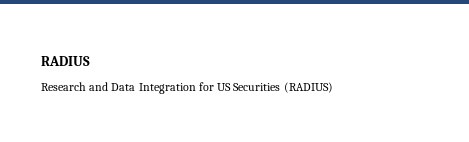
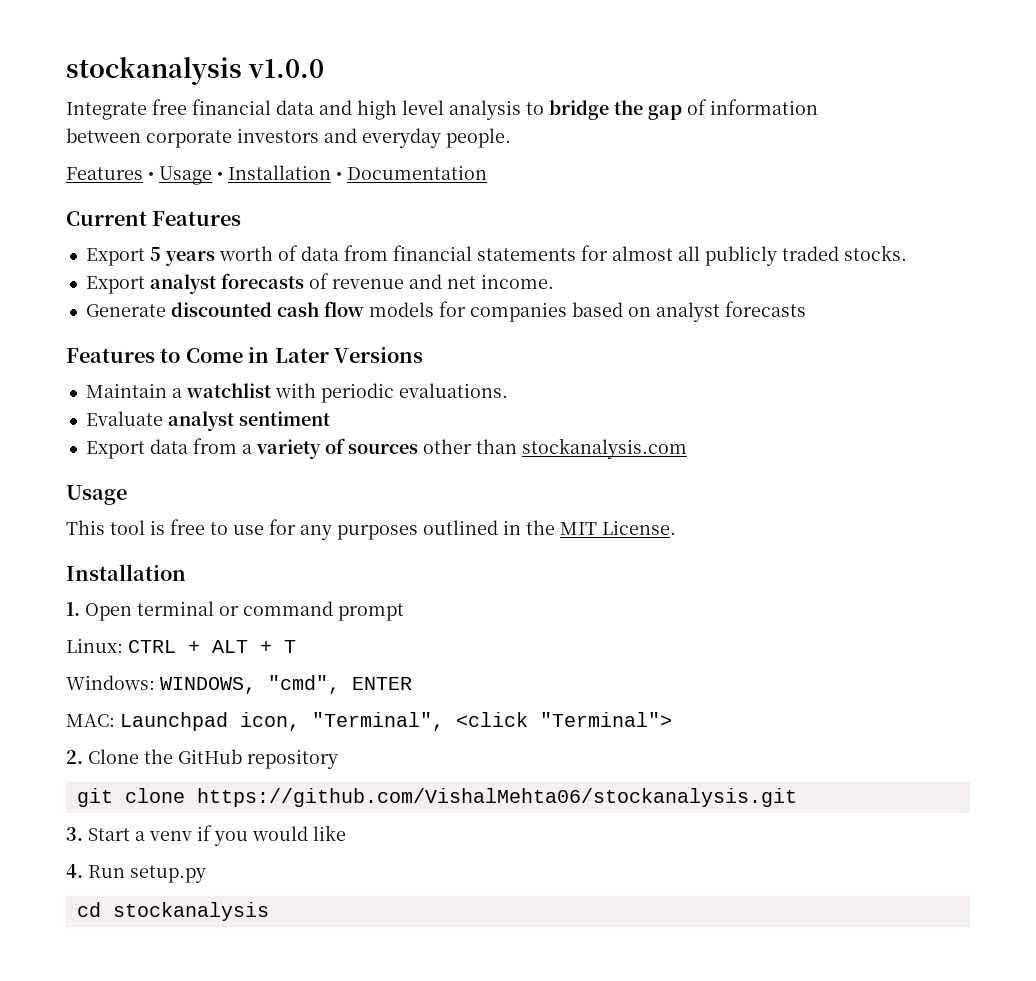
[41,56,90,66] [41,82,333,94] RADIUS // Research and Data Integration for US Securities (RADIUS) -> [66,57,324,85] [66,99,818,120] [66,128,511,148] [66,165,487,185] [66,211,242,226] [85,245,907,266] [85,273,554,294] [85,301,806,322] [66,347,423,363] [85,383,508,403] [85,411,330,431] [85,438,687,459] [66,485,127,505] [66,519,676,540] [66,564,186,581] [66,601,404,621] [66,638,296,653] [66,675,412,694] [66,712,672,731] [66,749,338,769] [76,788,797,807] [66,825,346,846] [66,864,206,883] [76,902,269,921] stockanalysis v1.0.0 // Integrate free financial data and high level analysis to bridge the gap of information // between corporate investors and everyday people. // Features • Usage • Installation • Documentation // Current Features // Export 5 years worth of data from financial statements for almost all publicly traded stocks. // Export analyst forecasts of revenue and net income. // Generate discounted cash flow models for companies based on analyst forecasts // Features to Come in Later Versions // Maintain a watchlist with periodic evaluations. // Evaluate analyst sentiment // Export data from a variety of sources other than stockanalysis.com // Usage // This tool is free to use for any purposes outlined in the MIT License. // Installation // 1. Open terminal or command prompt // Linux: CTRL + ALT + T // Windows: WINDOWS, "cmd", ENTER // MAC: Launchpad icon, "Terminal", <click "Terminal"> // 2. Clone the GitHub repository // git clone https://github.com/VishalMehta06/stockanalysis.git // 3. Start a venv if you would like // 4. Run setup.py // cd stockanalysis

